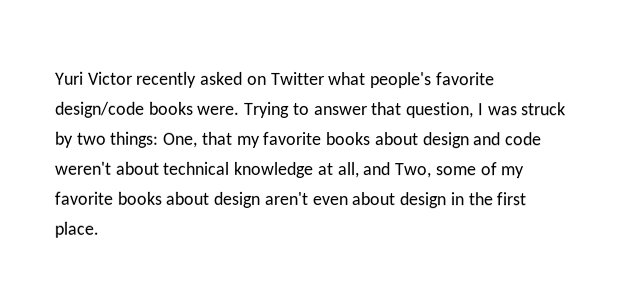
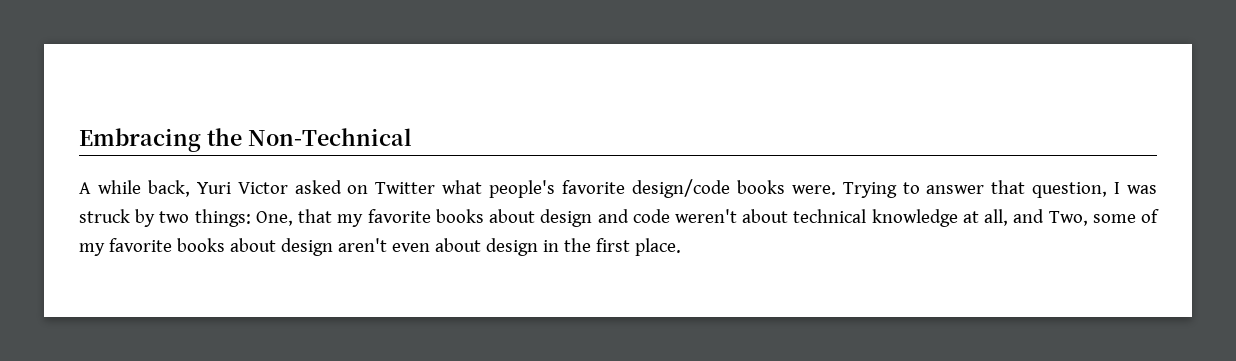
(55, 78) none -> [79,128,412,152] [79,180,190,197] Embracing the Non-Technical // A while back,
[136,71,198,88] recently -> (288, 188) none

